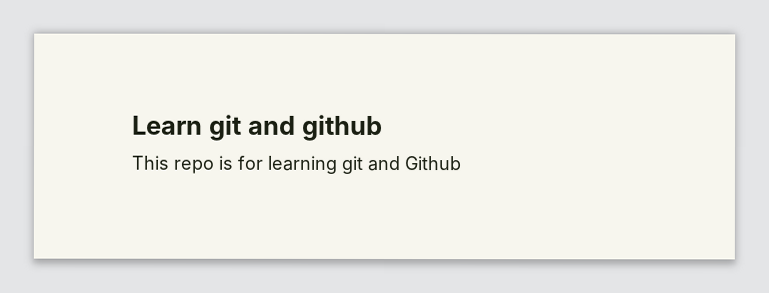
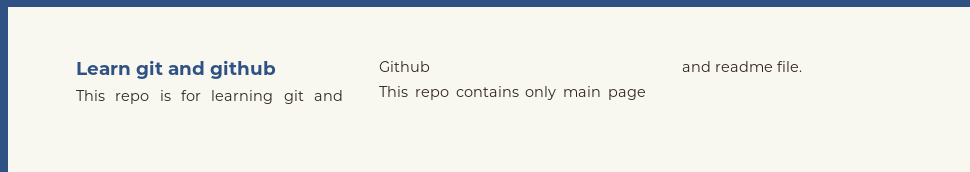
(461, 163) none -> [379,86,646,100] [682,61,802,72] // This repo contains only main page and readme file.

